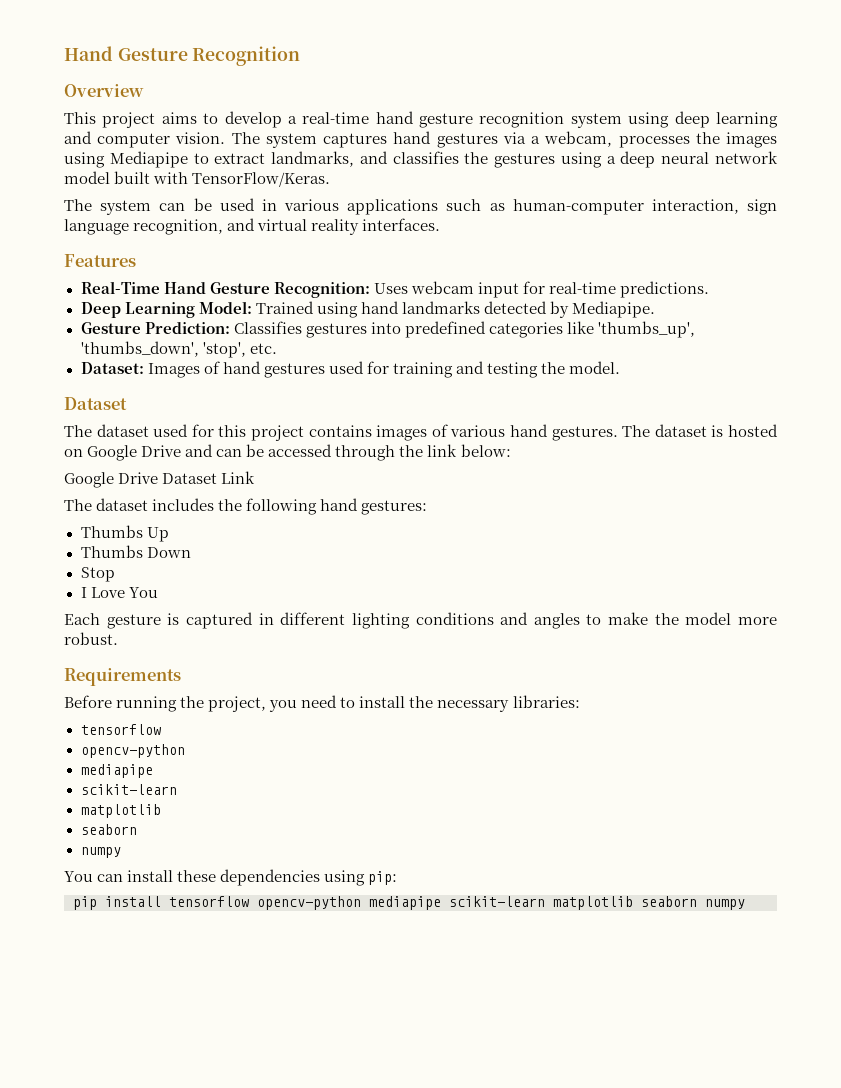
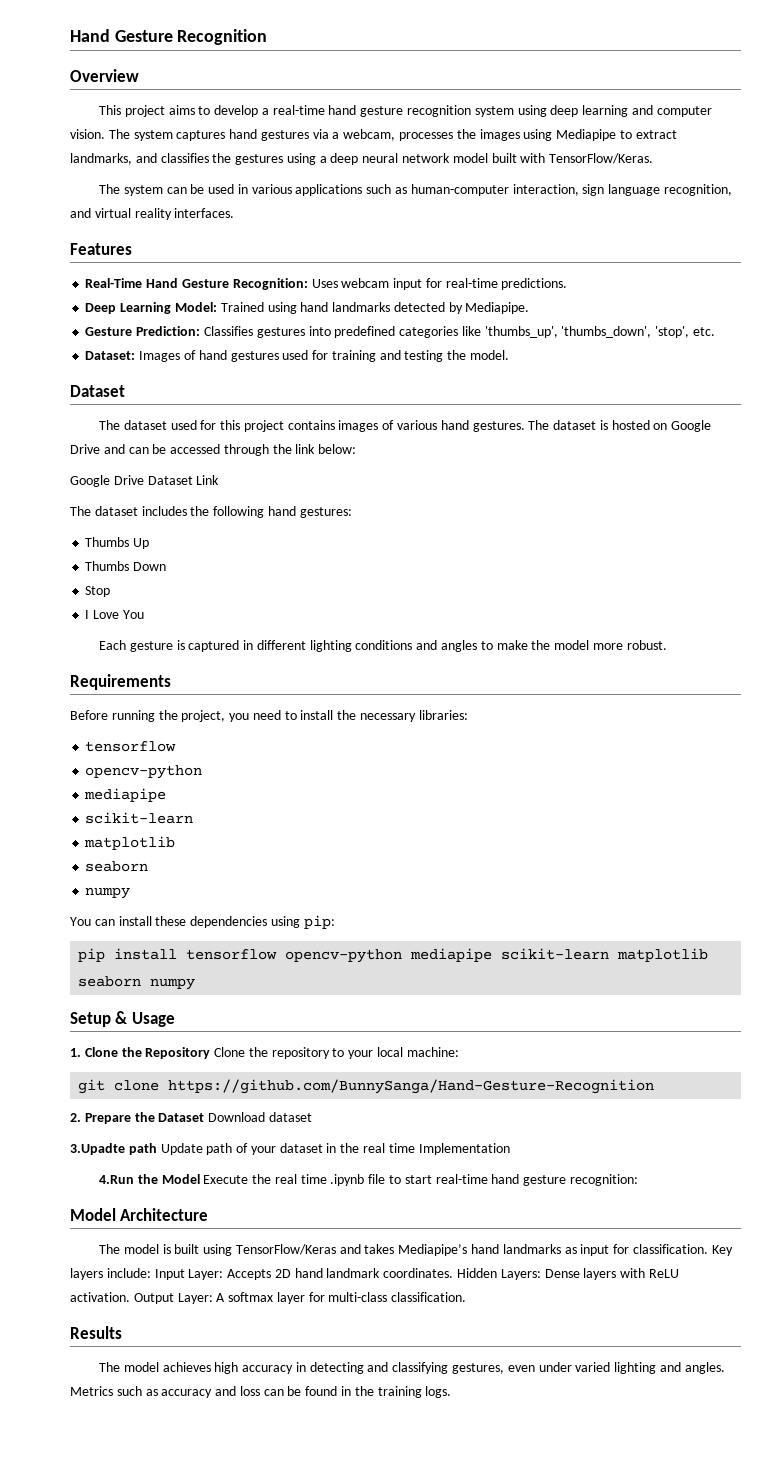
(745, 904) none -> [70,1011,175,1027] [70,1047,459,1059] [78,1079,655,1094] [70,1112,312,1124] [70,1143,510,1155] [98,1174,638,1186] [70,1208,209,1221] [98,1244,733,1256] [70,1268,679,1280] [70,1292,467,1304] [70,1326,122,1339] [98,1362,725,1374] [70,1386,452,1398] // Setup & Usage // 1. Clone the Repository Clone the repository to your local machine: // git clone https://github.com/BunnySanga/Hand-Gesture-Recognition // 2. Prepare the Dataset Download dataset // 3.Upadte path Update path of your dataset in the real time Implementation // 4.Run the Model Execute the real time .ipynb file to start real-time hand gesture recognition: // Model Architecture // The model is built using TensorFlow/Keras and takes Mediapipe’s hand landmarks as input for classification. Key layers include: Input Layer: Accepts 2D hand landmark coordinates. Hidden Layers: Dense layers with ReLU activation. Output Layer: A softmax layer for multi-class classification. // Results // The model achieves high accuracy in detecting and classifying gestures, even under varied lighting and angles. Metrics such as accuracy and loss can be found in the training logs.

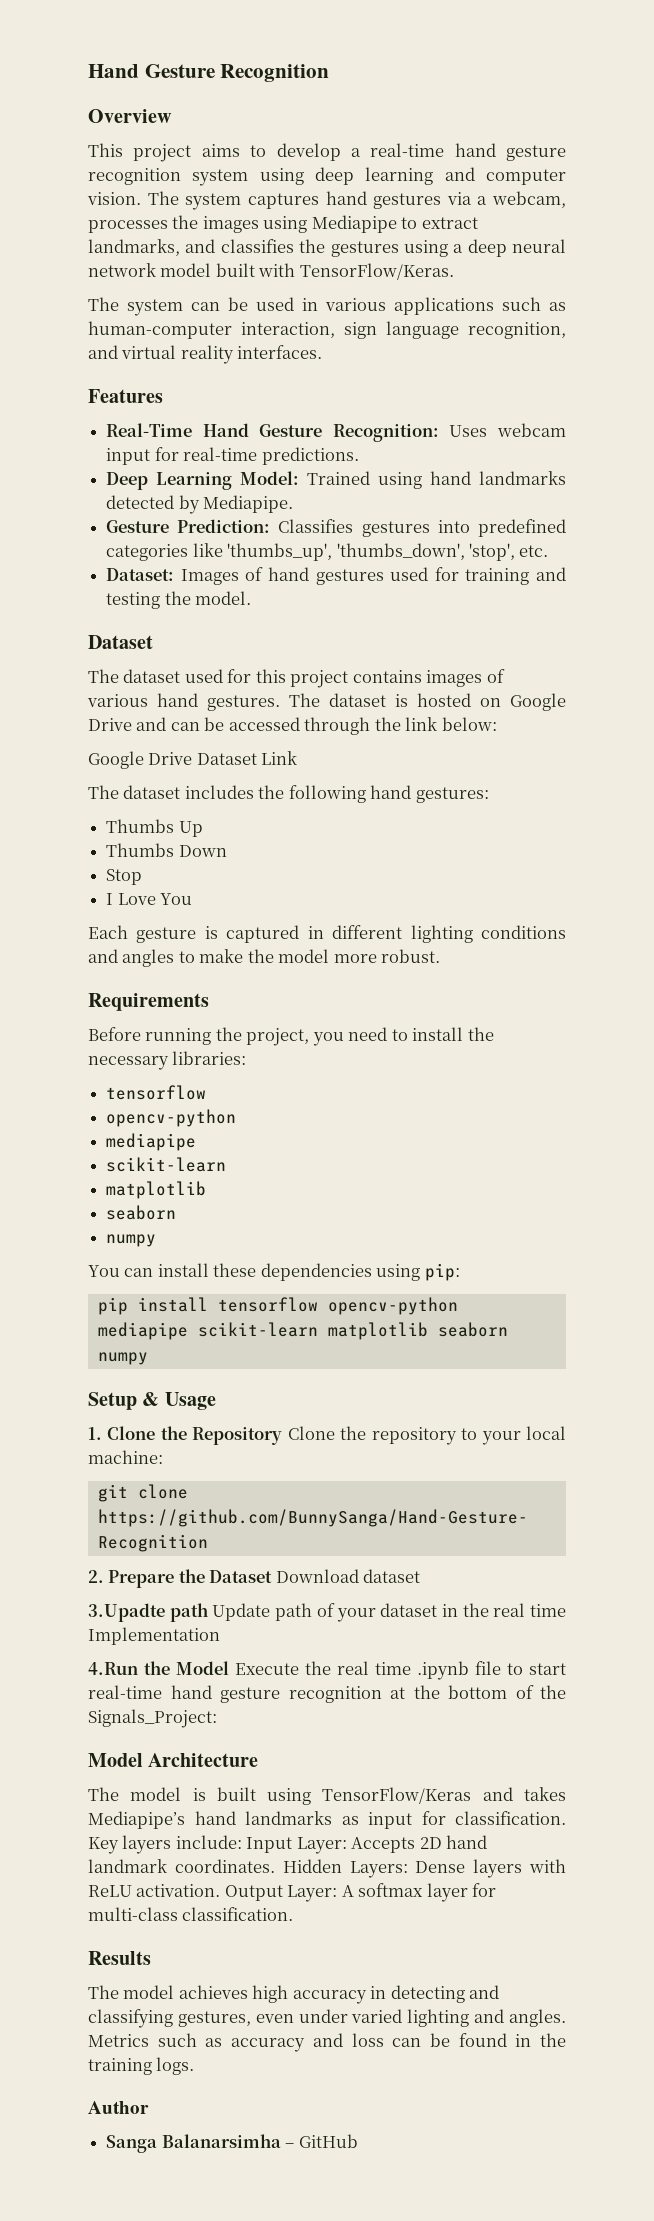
[569,1174,638,1186] recognition: -> [288,1685,566,1703] [88,1709,217,1728] recognition at the bottom of the Signals_Project:
(452, 1392) none -> [88,2101,149,2114] [106,2134,358,2153] // Author // Sanga Balanarsimha – GitHub

